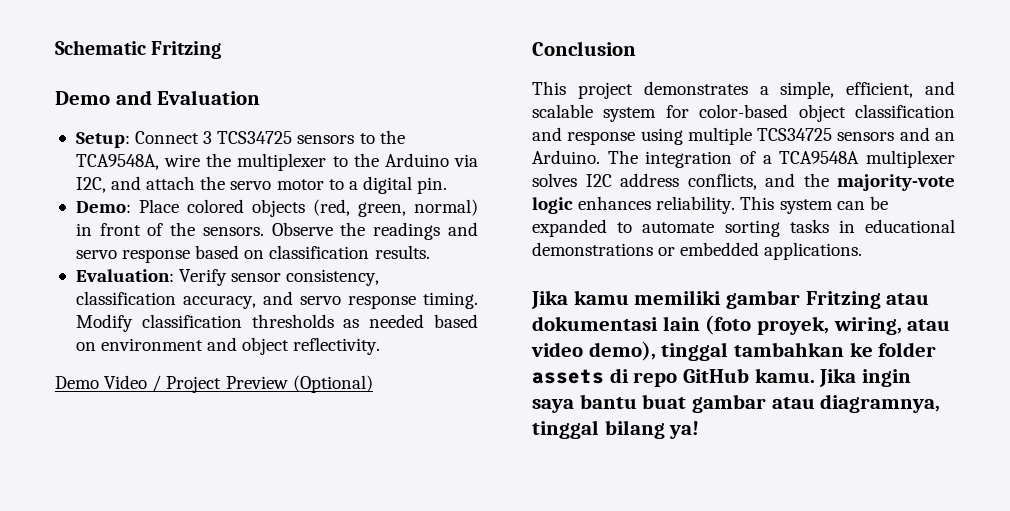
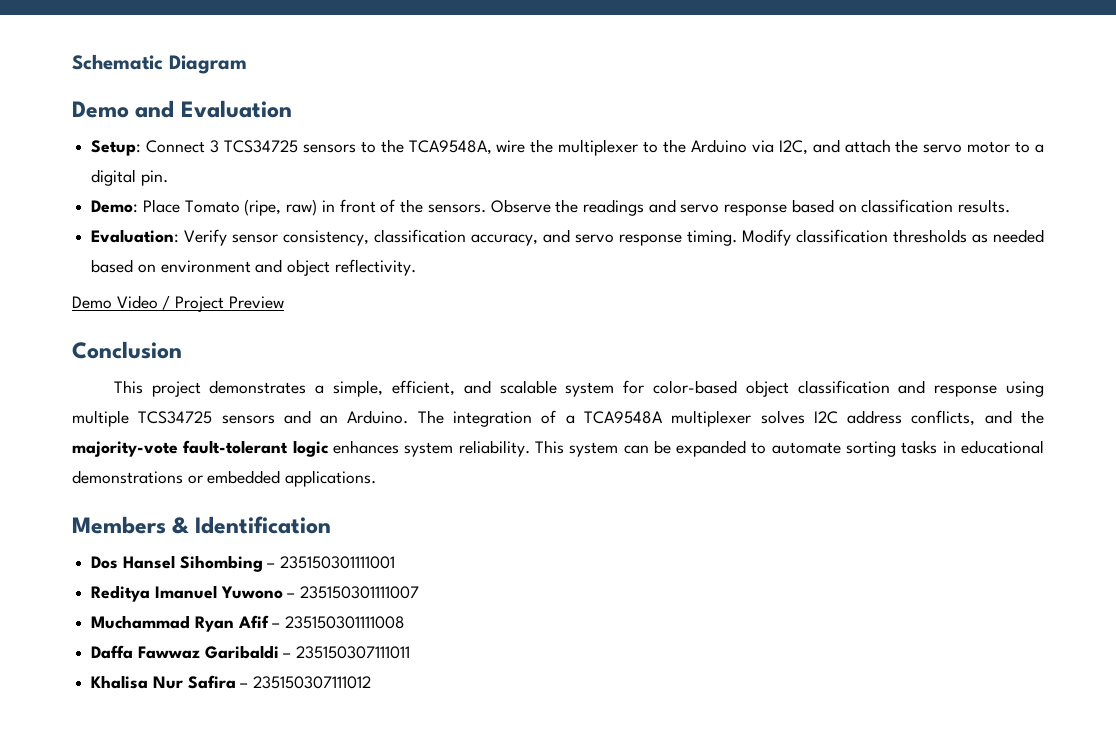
[151,41,222,59] Fritzing -> [168,55,247,74] Diagram
[186,199,478,217] colored objects (red, green, normal) -> [184,199,318,216] Tomato (ripe, raw)
[292,375,373,393] (Optional) -> (284, 302) none
(955, 182) none -> [183,440,289,454] fault-tolerant
(652, 203) none -> [404,442,454,457] system
[531,290,930,309] [532,315,951,335] [531,341,937,361] [532,368,912,387] [532,394,941,413] [532,420,700,439] Jika kamu memiliki gambar Fritzing atau dokumentasi lain (foto proyek, wiring, atau video demo), tinggal tambahkan ke folder assets di repo GitHub kamu. Jika ingin saya bantu buat gambar atau diagramnya, tinggal bilang ya! -> [72,516,331,534] [91,555,396,572] [91,585,420,602] [91,615,406,632] [91,645,411,659] [91,675,372,689] Members & Identification // Dos Hansel Sihombing – 235150301111001 // Reditya Imanuel Yuwono – 235150301111007 // Muchammad Ryan Afif – 235150301111008 // Daffa Fawwaz Garibaldi – 235150307111011 // Khalisa Nur Safira – 235150307111012

